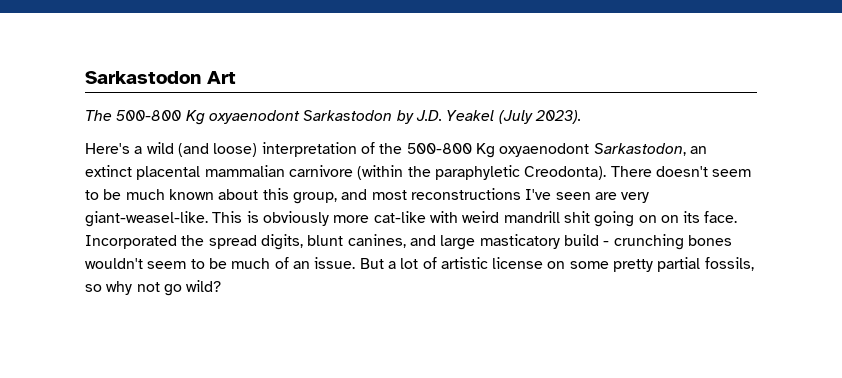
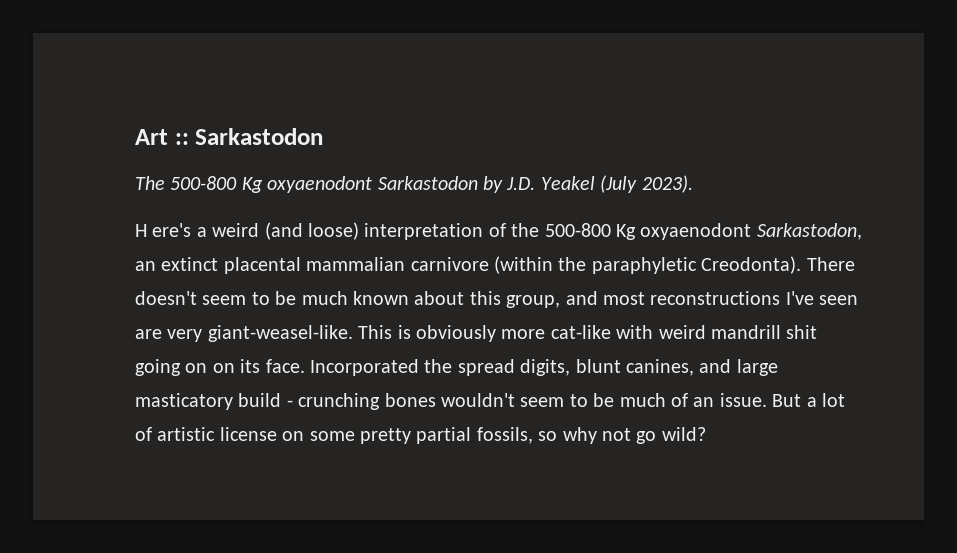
[85,71,236,84] Sarkastodon Art -> [135,128,324,145] Art :: Sarkastodon
[85,142,174,154] Here's a wild -> [135,223,260,237] H ere's a weird

